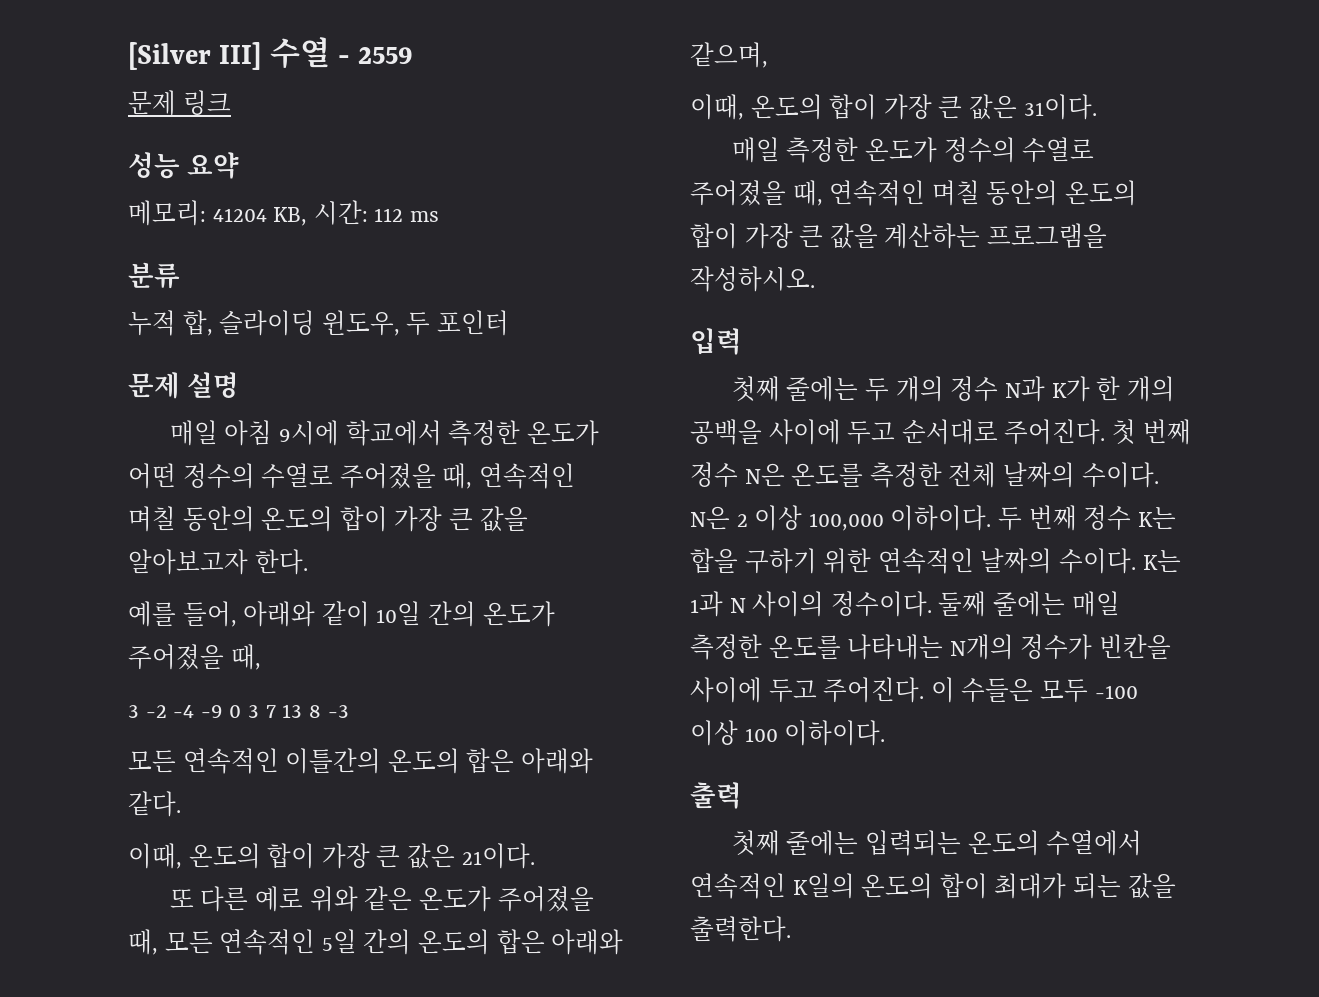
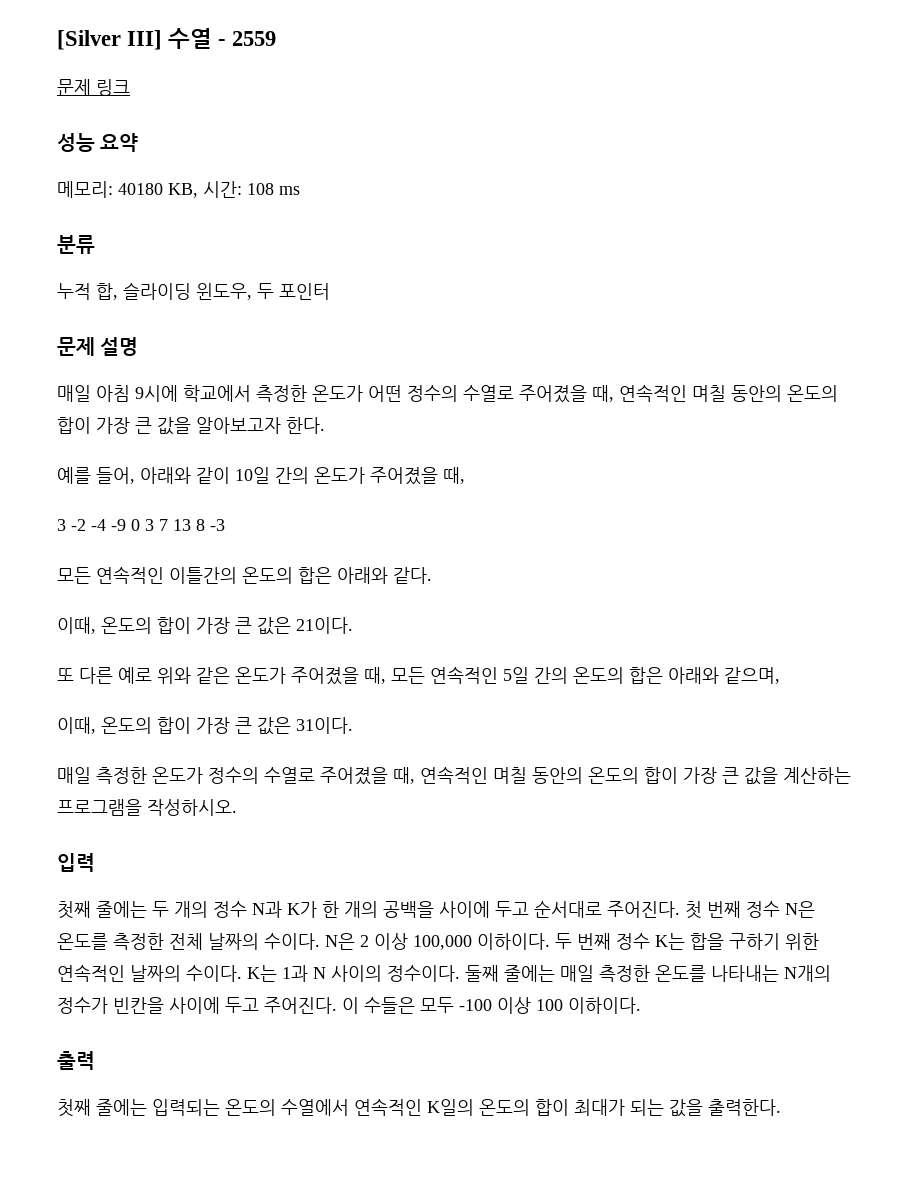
[212,208,267,222] 41204 -> [118,183,163,195] 40180
[374,208,404,222] 112 -> [247,183,274,195] 108

